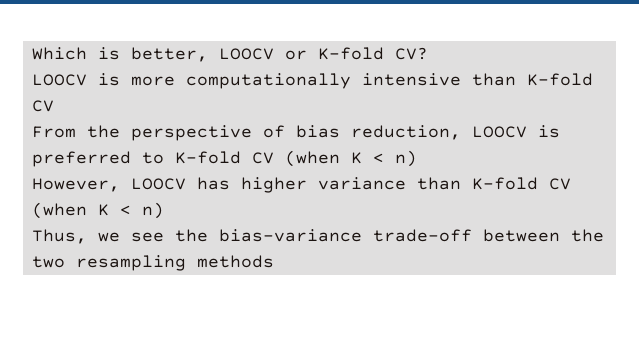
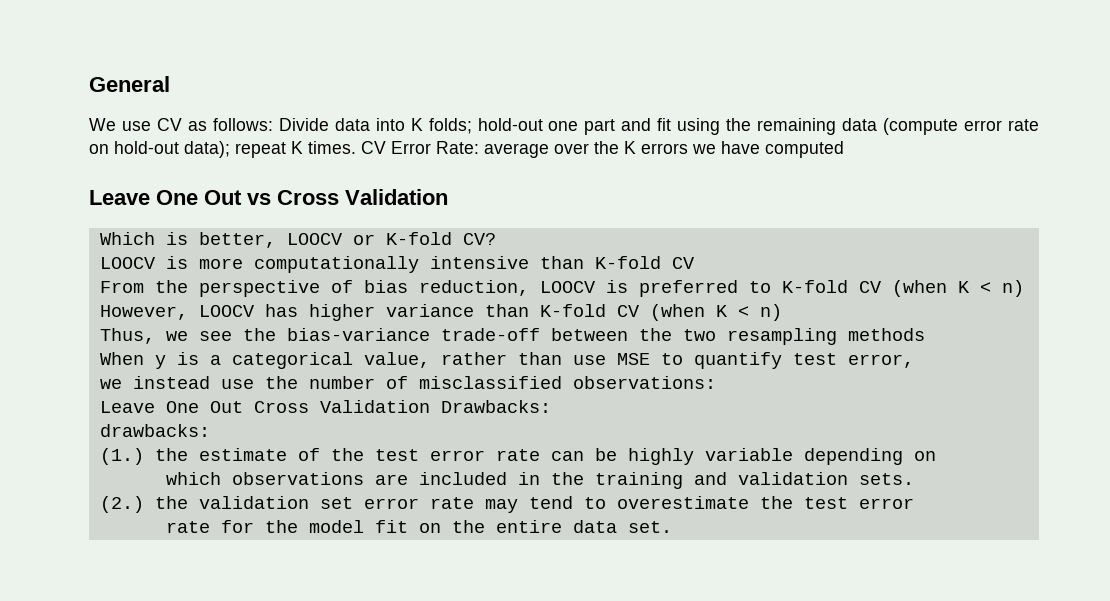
(32, 53) none -> [89,76,170,92] [89,118,1040,135] [89,141,844,158] [89,189,448,205] General // We use CV as follows: Divide data into K folds; hold-out one part and fit using the remaining data (compute error rate on hold-out data); repeat K times. CV Error Rate: average over the K errors we have computed // Leave One Out vs Cross Validation //
(275, 261) none -> [99,352,914,369] [99,376,716,389] [99,400,551,413] [99,424,210,437] [99,448,936,465] [165,472,914,489] [99,496,914,513] [165,520,672,533] // When y is a categorical value, rather than use MSE to quantify test error, // we instead use the number of misclassified observations: // Leave One Out Cross Validation Drawbacks: // drawbacks: // (1.) the estimate of the test error rate can be highly variable depending on // which observations are included in the training and validation sets. // (2.) the validation set error rate may tend to overestimate the test error // rate for the model fit on the entire data set.

